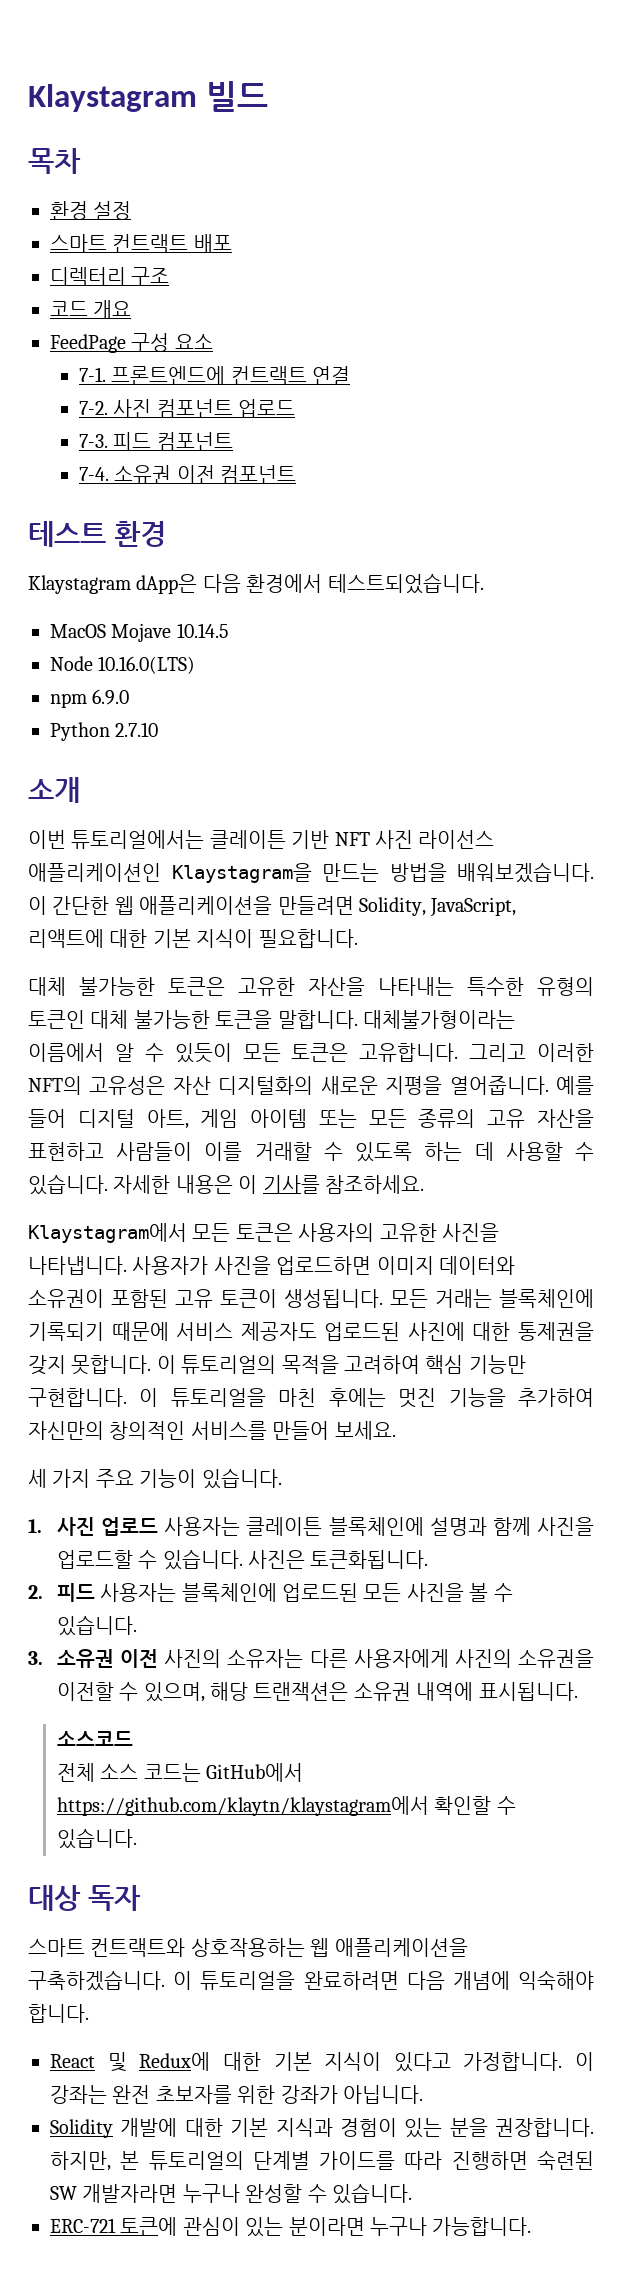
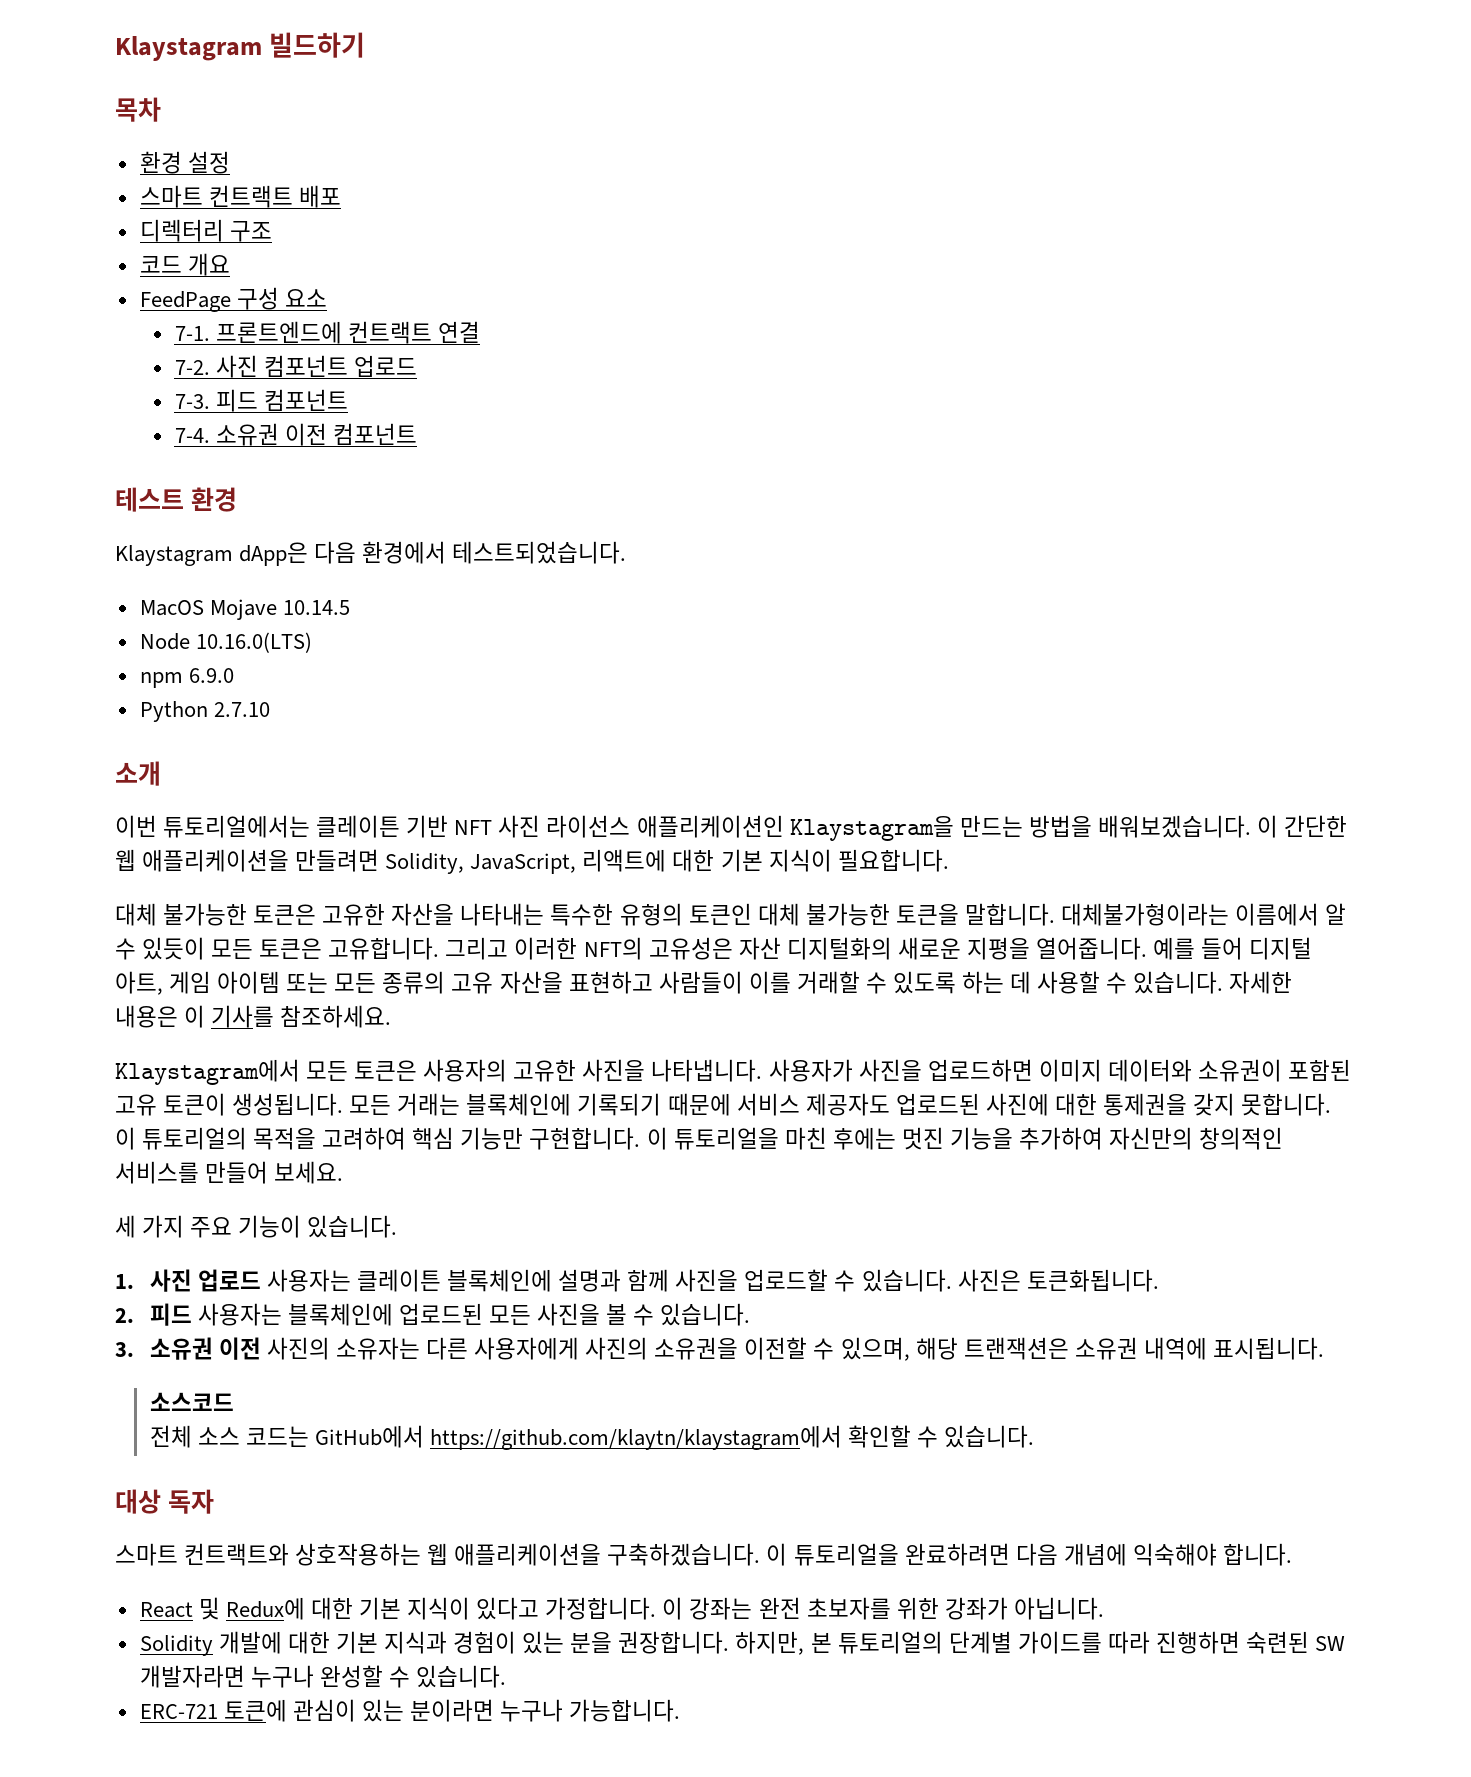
[28,81,268,112] Klaystagram 빌드 -> [115,32,366,61] Klaystagram 빌드하기

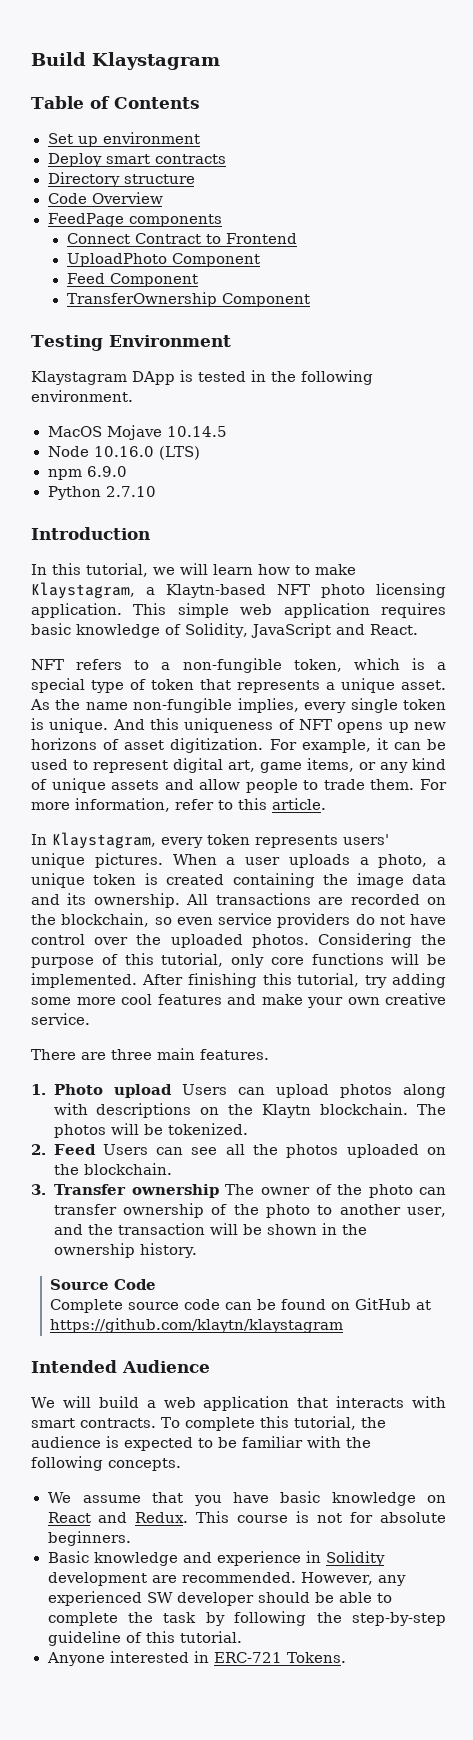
[115,32,366,61] [115,97,161,122] [139,151,230,174] [139,185,341,208] [139,219,272,242] [139,253,230,276] [139,287,327,312] [174,321,480,344] [174,355,417,378] [174,389,348,412] [174,423,417,446] [115,487,237,512] [115,541,627,566] Klaystagram 빌드하기 // 목차 // 환경 설정 // 스마트 컨트랙트 배포 // 디렉터리 구조 // 코드 개요 // FeedPage 구성 요소 // 7-1. 프론트엔드에 컨트랙트 연결 // 7-2. 사진 컴포넌트 업로드 // 7-3. 피드 컴포넌트 // 7-4. 소유권 이전 컴포넌트 // 테스트 환경 // Klaystagram dApp은 다음 환경에서 테스트되었습니다. -> [31,52,220,70] [31,96,200,109] [47,132,200,147] [47,153,226,167] [47,172,195,187] [47,192,163,204] [47,213,222,227] [66,233,297,244] [66,253,260,267] [66,273,198,287] [66,292,310,307] [31,335,231,351] [31,370,373,385] [31,390,133,402] Build Klaystagram // Table of Contents // Set up environment // Deploy smart contracts // Directory structure // Code Overview // FeedPage components // Connect Contract to Frontend // UploadPhoto Component // Feed Component // TransferOwnership Component // Testing Environment // Klaystagram DApp is tested in the following environment.
[195,632,312,653] 10.16.0(LTS) -> [93,446,201,460] 10.16.0 (LTS)
[115,761,161,786] [115,815,1347,841] [115,849,949,874] [115,903,1347,926] [115,937,1313,960] [115,971,1293,995] [115,1005,392,1028] [115,1059,1351,1085] [115,1093,1332,1116] [115,1127,1284,1150] [115,1161,344,1184] [115,1215,398,1238] [115,1269,1159,1292] [115,1303,751,1326] [115,1337,1324,1361] [149,1392,234,1411] [149,1425,1035,1450] [115,1489,214,1514] [115,1543,1292,1566] [139,1597,1104,1620] [139,1631,1346,1656] [139,1665,507,1688] [139,1699,681,1722] 소개 // 이번 튜토리얼에서는 클레이튼 기반 NFT 사진 라이선스 애플리케이션인 Klaystagram을 만드는 방법을 배워보겠습니다. 이 간단한 웹 애플리케이션을 만들려면 Solidity, JavaScript, 리액트에 대한 기본 지식이 필요합니다. // 대체 불가능한 토큰은 고유한 자산을 나타내는 특수한 유형의 토큰인 대체 불가능한 토큰을 말합니다. 대체불가형이라는 이름에서 알 수 있듯이 모든 토큰은 고유합니다. 그리고 이러한 NFT의 고유성은 자산 디지털화의 새로운 지평을 열어줍니다. 예를 들어 디지털 아트, 게임 아이템 또는 모든 종류의 고유 자산을 표현하고 사람들이 이를 거래할 수 있도록 하는 데 사용할 수 있습니다. 자세한 내용은 이 기사를 참조하세요. // Klaystagram에서 모든 토큰은 사용자의 고유한 사진을 나타냅니다. 사용자가 사진을 업로드하면 이미지 데이터와 소유권이 포함된 고유 토큰이 생성됩니다. 모든 거래는 블록체인에 기록되기 때문에 서비스 제공자도 업로드된 사진에 대한 통제권을 갖지 못합니다. 이 튜토리얼의 목적을 고려하여 핵심 기능만 구현합니다. 이 튜토리얼을 마친 후에는 멋진 기능을 추가하여 자신만의 창의적인 서비스를 만들어 보세요. // 세 가지 주요 기능이 있습니다. // 1. 사진 업로드 사용자는 클레이튼 블록체인에 설명과 함께 사진을 업로드할 수 있습니다. 사진은 토큰화됩니다. // 2. 피드 사용자는 블록체인에 업로드된 모든 사진을 볼 수 있습니다. // 3. 소유권 이전 사진의 소유자는 다른 사용자에게 사진의 소유권을 이전할 수 있으며, 해당 트랜잭션은 소유권 내역에 표시됩니다. // 소스코드 // 전체 소스 코드는 GitHub에서 https://github.com/klaytn/klaystagram에서 확인할 수 있습니다. // 대상 독자 // 스마트 컨트랙트와 상호작용하는 웹 애플리케이션을 구축하겠습니다. 이 튜토리얼을 완료하려면 다음 개념에 익숙해야 합니다. // React 및 Redux에 대한 기본 지식이 있다고 가정합니다. 이 강좌는 완전 초보자를 위한 강좌가 아닙니다. // Solidity 개발에 대한 기본 지식과 경험이 있는 분을 권장합니다. 하지만, 본 튜토리얼의 단계별 가이드를 따라 진행하면 숙련된 SW 개발자라면 누구나 완성할 수 있습니다. // ERC-721 토큰에 관심이 있는 분이라면 누구나 가능합니다. -> [31,527,150,540] [31,563,356,577] [31,582,446,599] [31,603,446,618] [31,623,418,638] [31,658,446,673] [31,678,446,693] [30,698,446,713] [31,718,446,733] [31,738,446,753] [31,758,446,773] [31,778,447,793] [31,798,326,812] [31,832,389,849] [31,853,446,868] [31,873,446,888] [31,893,446,908] [31,913,446,928] [31,933,446,948] [31,953,446,968] [31,973,446,988] [31,993,446,1008] [31,1013,90,1025] [31,1048,269,1060] [31,1084,446,1098] [53,1103,446,1118] [53,1123,248,1138] [31,1144,446,1158] [53,1163,172,1175] [31,1184,447,1198] [53,1203,447,1218] [53,1223,367,1235] [53,1243,198,1258] [50,1279,157,1290] [50,1298,432,1313] [50,1318,344,1333] [31,1360,210,1373] [31,1396,446,1411] [31,1416,386,1431] [31,1436,371,1451] [31,1456,181,1471] [47,1491,446,1506] [47,1511,446,1523] [47,1531,131,1546] [47,1551,385,1566] [47,1572,407,1586] [47,1591,392,1606] [47,1611,446,1626] [47,1631,242,1646] [46,1651,347,1666] Introduction // In this tutorial, we will learn how to make Klaystagram, a Klaytn-based NFT photo licensing application. This simple web application requires basic knowledge of Solidity, JavaScript and React. // NFT refers to a non-fungible token, which is a special type of token that represents a unique asset. As the name non-fungible implies, every single token is unique. And this uniqueness of NFT opens up new horizons of asset digitization. For example, it can be used to represent digital art, game items, or any kind of unique assets and allow people to trade them. For more information, refer to this article. // In Klaystagram, every token represents users' unique pictures. When a user uploads a photo, a unique token is created containing the image data and its ownership. All transactions are recorded on the blockchain, so even service providers do not have control over the uploaded photos. Considering the purpose of this tutorial, only core functions will be implemented. After finishing this tutorial, try adding some more cool features and make your own creative service. // There are three main features. // 1. Photo upload Users can upload photos along with descriptions on the Klaytn blockchain. The photos will be tokenized. // 2. Feed Users can see all the photos uploaded on the blockchain. // 3. Transfer ownership The owner of the photo can transfer ownership of the photo to another user, and the transaction will be shown in the ownership history. // Source Code // Complete source code can be found on GitHub at https://github.com/klaytn/klaystagram // Intended Audience // We will build a web application that interacts with smart contracts. To complete this tutorial, the audience is expected to be familiar with the following concepts. // We assume that you have basic knowledge on React and Redux. This course is not for absolute beginners. // Basic knowledge and experience in Solidity development are recommended. However, any experienced SW developer should be able to complete the task by following the step-by-step guideline of this tutorial. // Anyone interested in ERC-721 Tokens.

